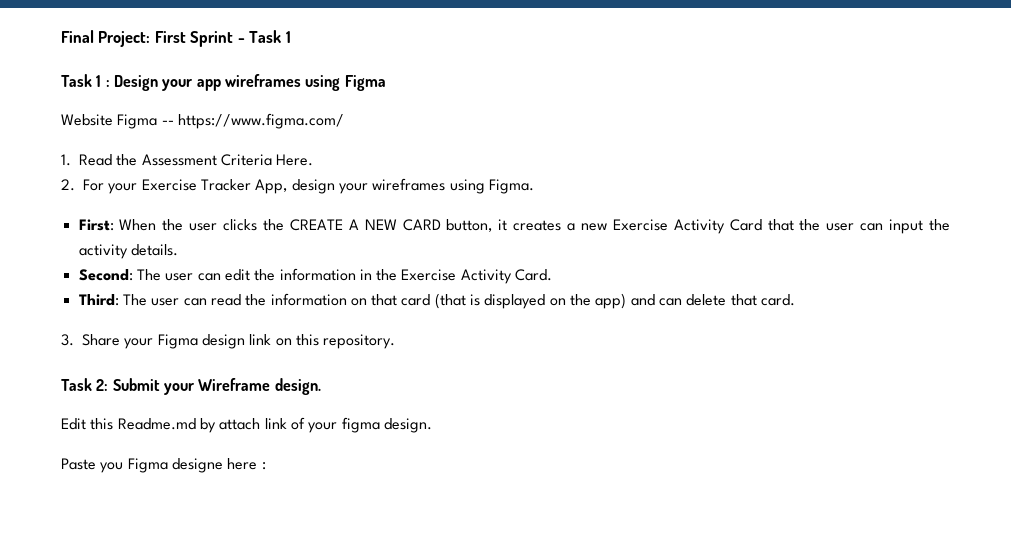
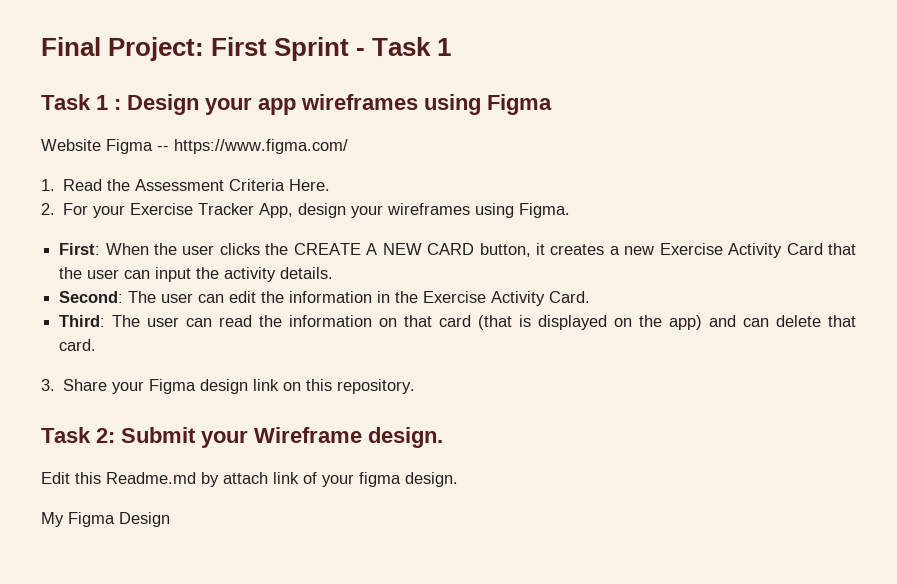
[61,458,266,473] Paste you Figma designe here : -> [41,512,170,527] My Figma Design

